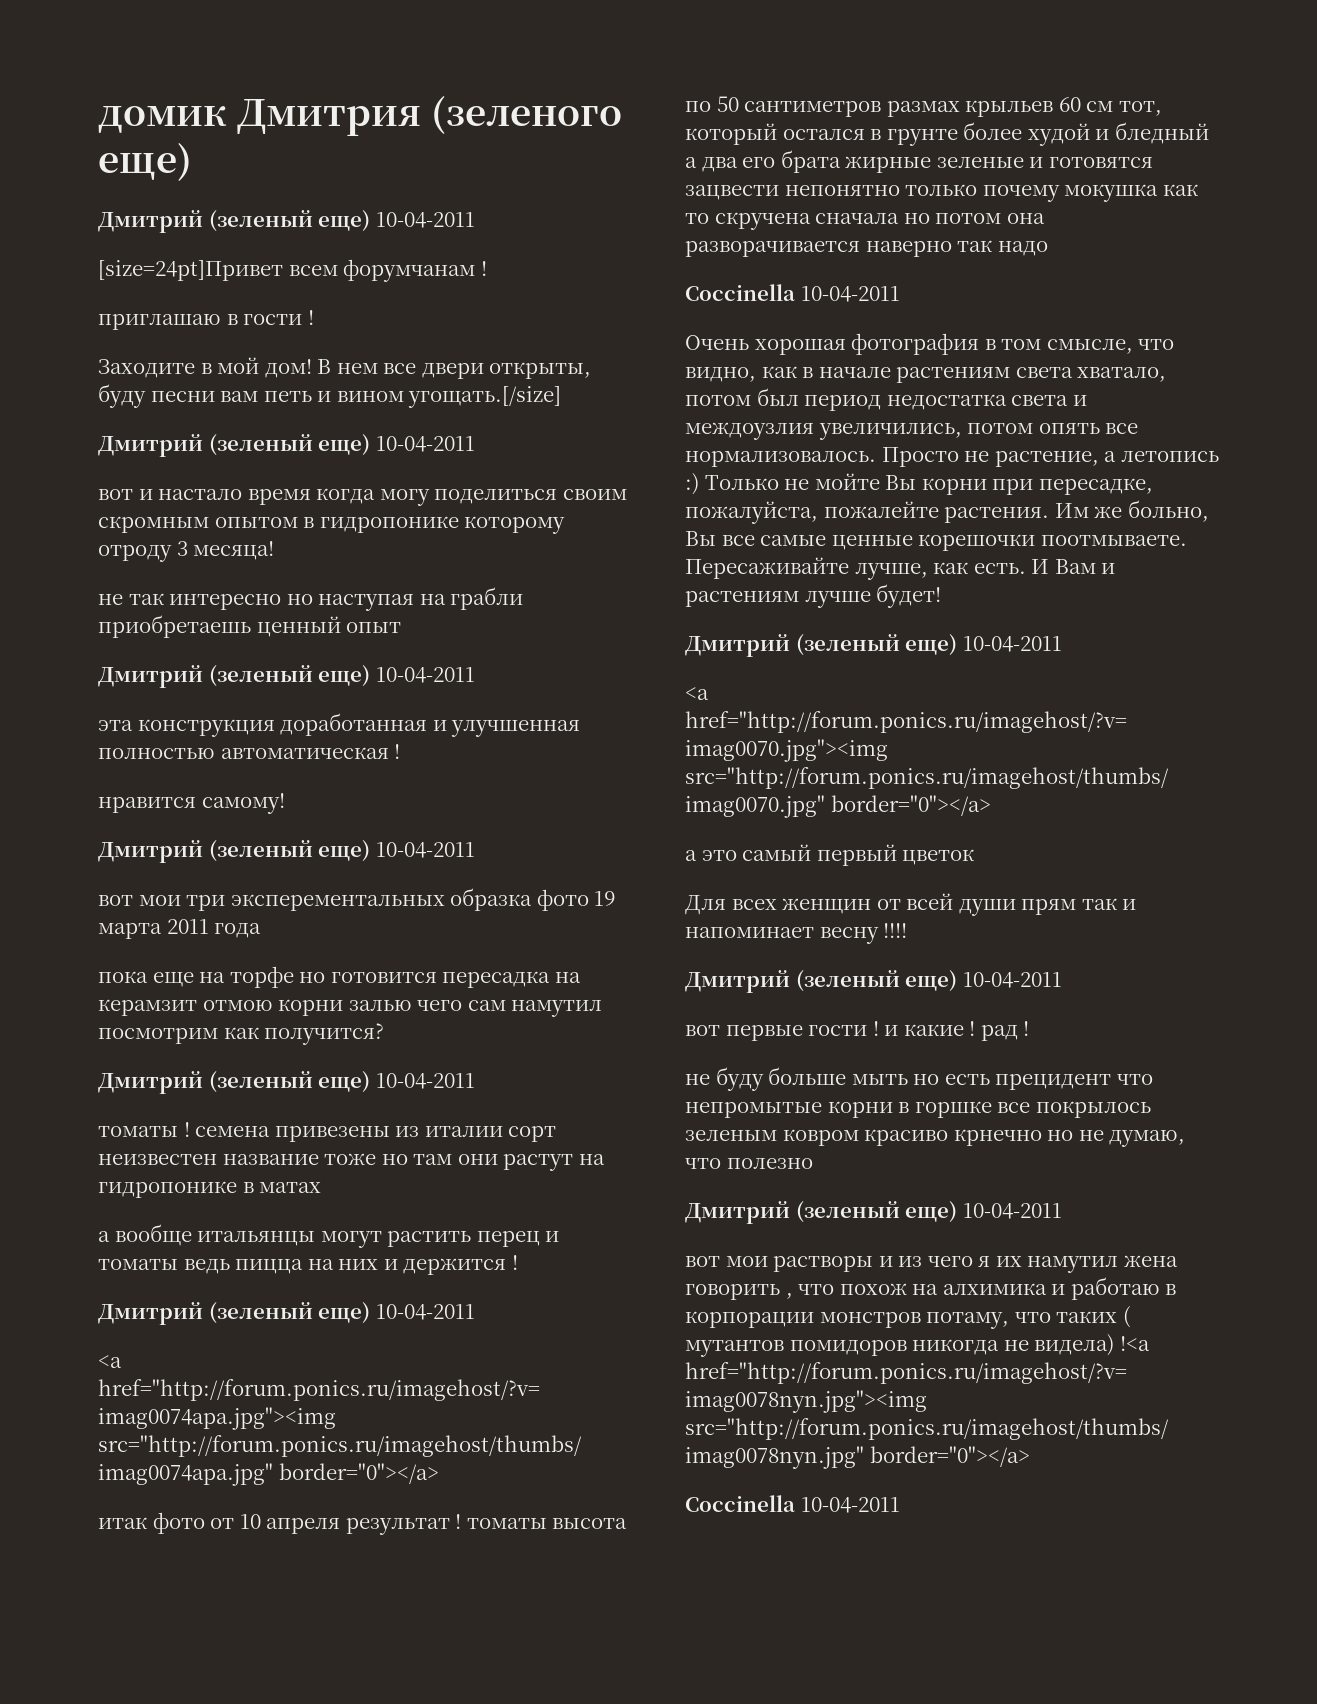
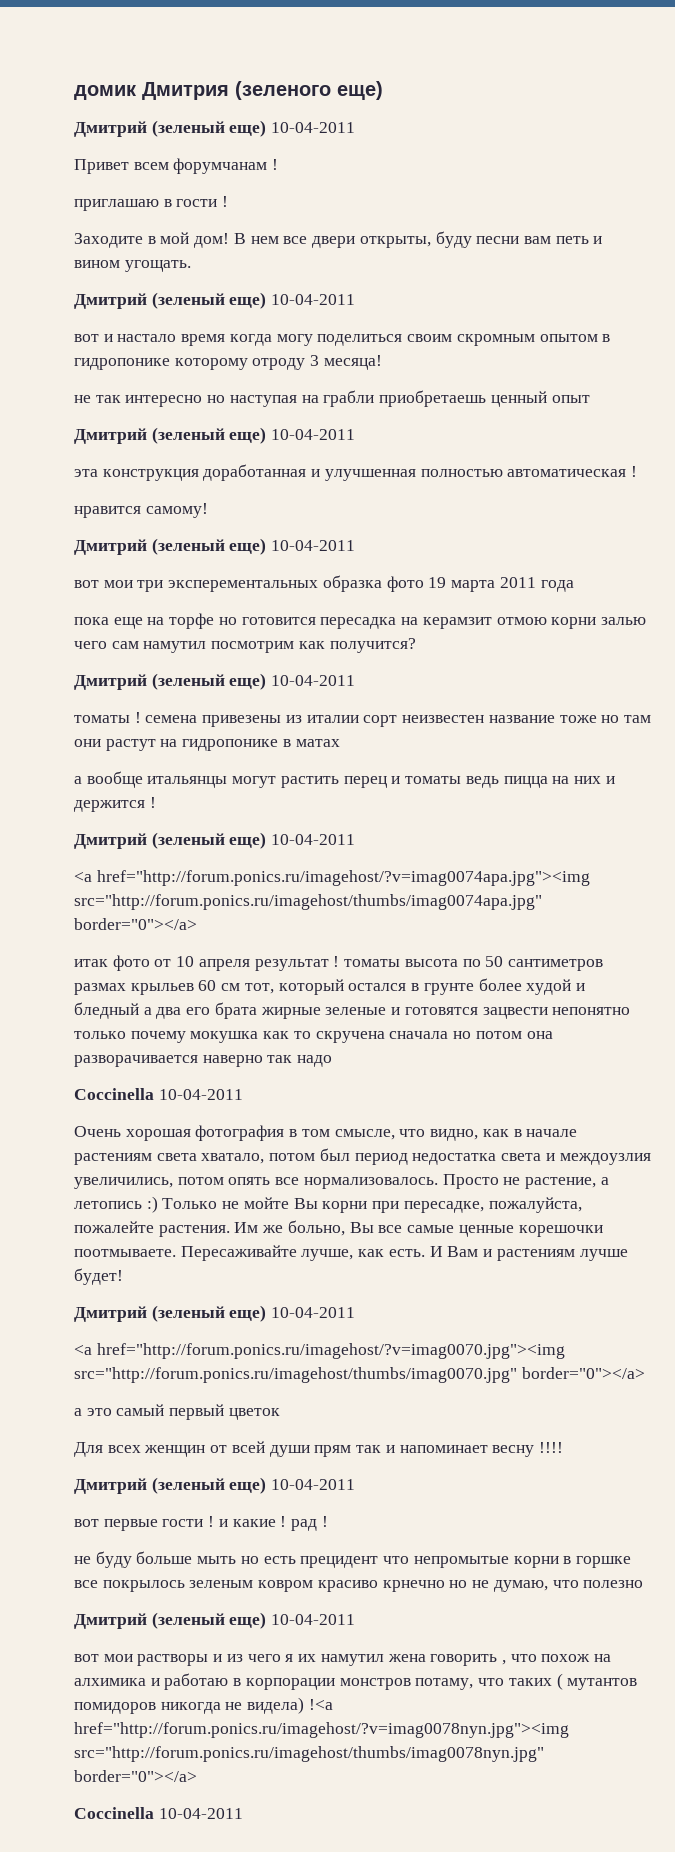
[98,260,283,281] [size=24pt]Привет -> [74,159,129,174] Привет
[408,386,562,408] угощать.[/size] -> [124,260,191,272] угощать.

